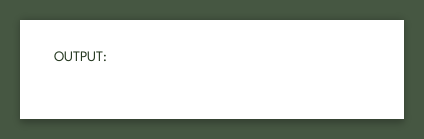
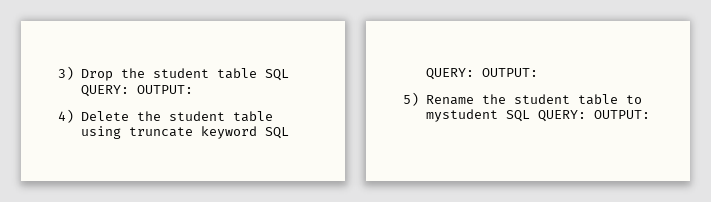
(54, 56) none -> [58,66,289,81] [80,85,193,97] [58,109,273,123] [80,126,289,139] [425,68,538,80] [403,92,642,106] [425,109,586,122] 3) Drop the student table SQL QUERY: OUTPUT: // 4) Delete the student table using truncate keyword SQL QUERY: OUTPUT: // 5) Rename the student table to mystudent SQL QUERY:

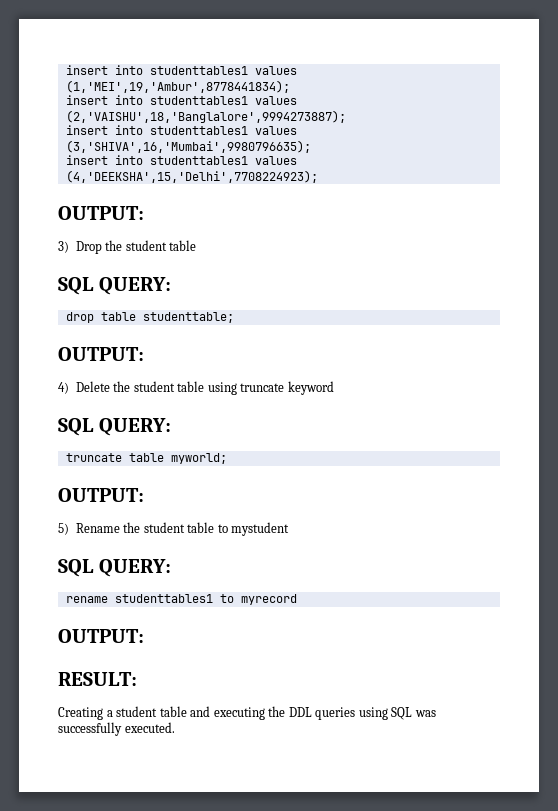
(58, 73) none -> [65,65,297,75] [65,80,290,93] [65,95,297,105] [65,110,346,123] [65,125,297,135] [65,140,311,153] [65,155,297,165] [65,170,318,183] [58,206,144,220] insert into studenttables1 values (1,'MEI',19,'Ambur',8778441834); // insert into studenttables1 values (2,'VAISHU',18,'Banglalore',9994273887); // insert into studenttables1 values (3,'SHIVA',16,'Mumbai',9980796635); // insert into studenttables1 values (4,'DEEKSHA',15,'Delhi',7708224923); // OUTPUT: //
[264,69,289,81] [80,85,129,97] SQL QUERY: -> [58,277,171,295] [65,312,234,323] // SQL QUERY: // drop table studenttable; //
[264,127,289,139] [425,68,474,80] SQL QUERY: -> [58,418,171,436] [65,453,227,464] // SQL QUERY: // truncate table myworld; //
[505,110,650,122] SQL QUERY: OUTPUT: -> [58,559,171,577] [65,594,297,605] [58,629,144,643] [58,672,137,686] [58,706,436,720] [58,722,175,736] // SQL QUERY: // rename studenttables1 to myrecord // OUTPUT: // RESULT: // Creating a student table and executing the DDL queries using SQL was successfully executed.

